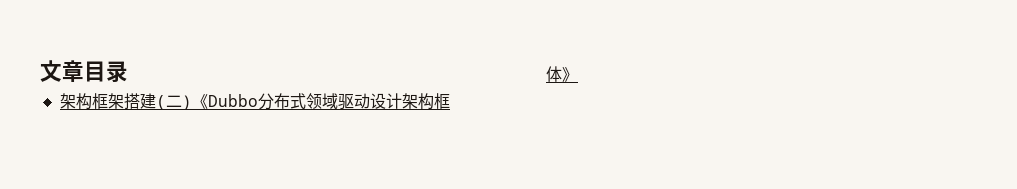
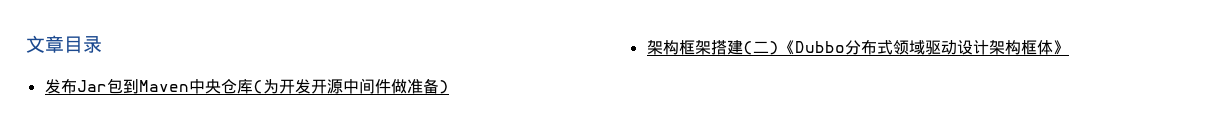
(128, 72) none -> [44,78,449,94] // 发布Jar包到Maven中央仓库(为开发开源中间件做准备)

